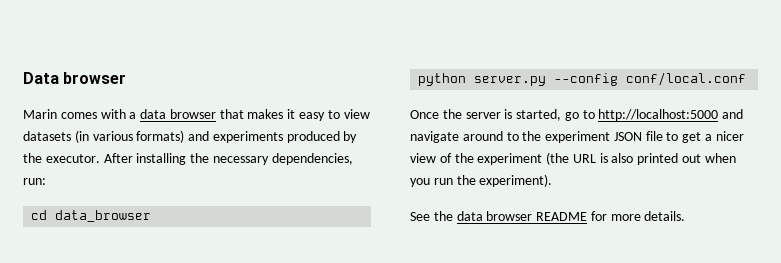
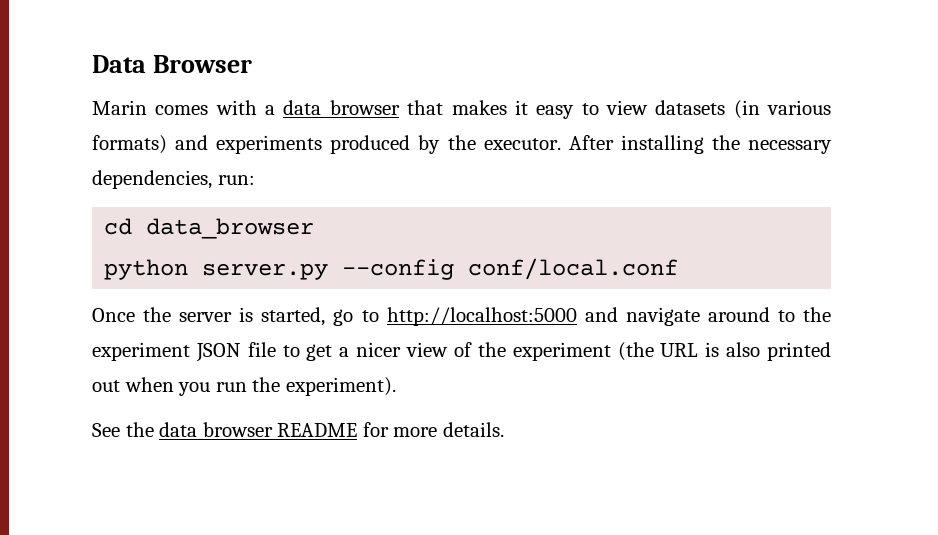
[63,72,127,84] browser -> [152,55,252,73] Browser

